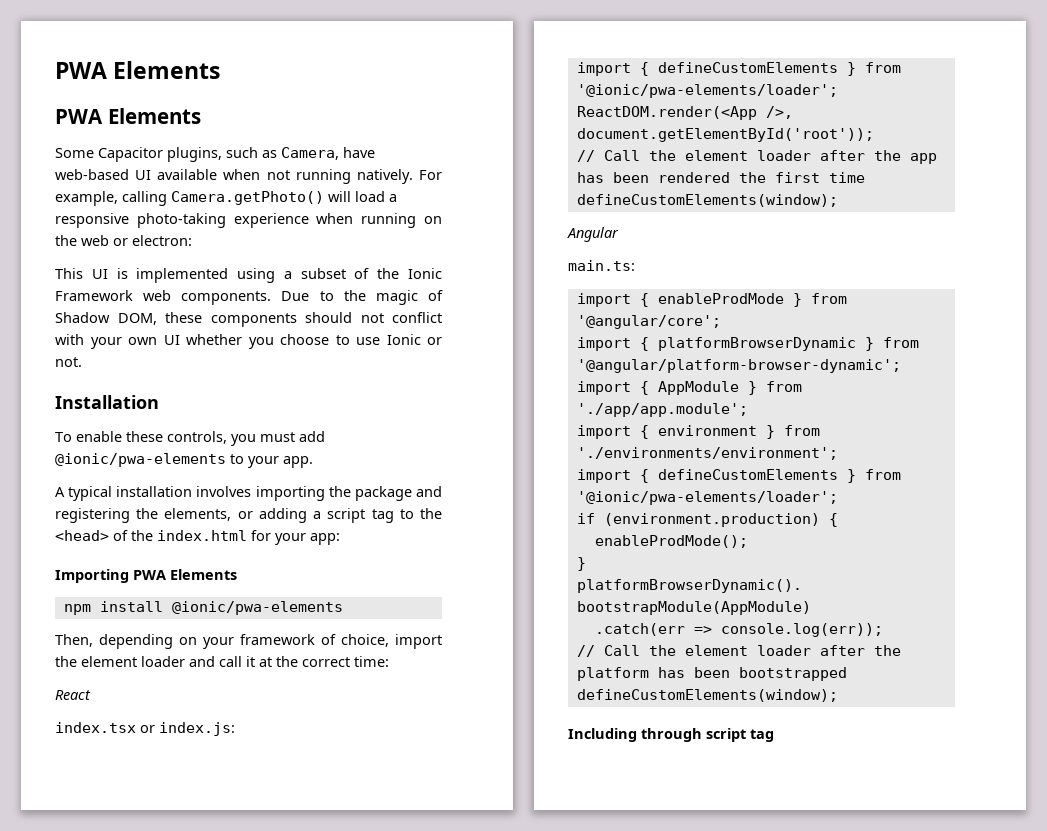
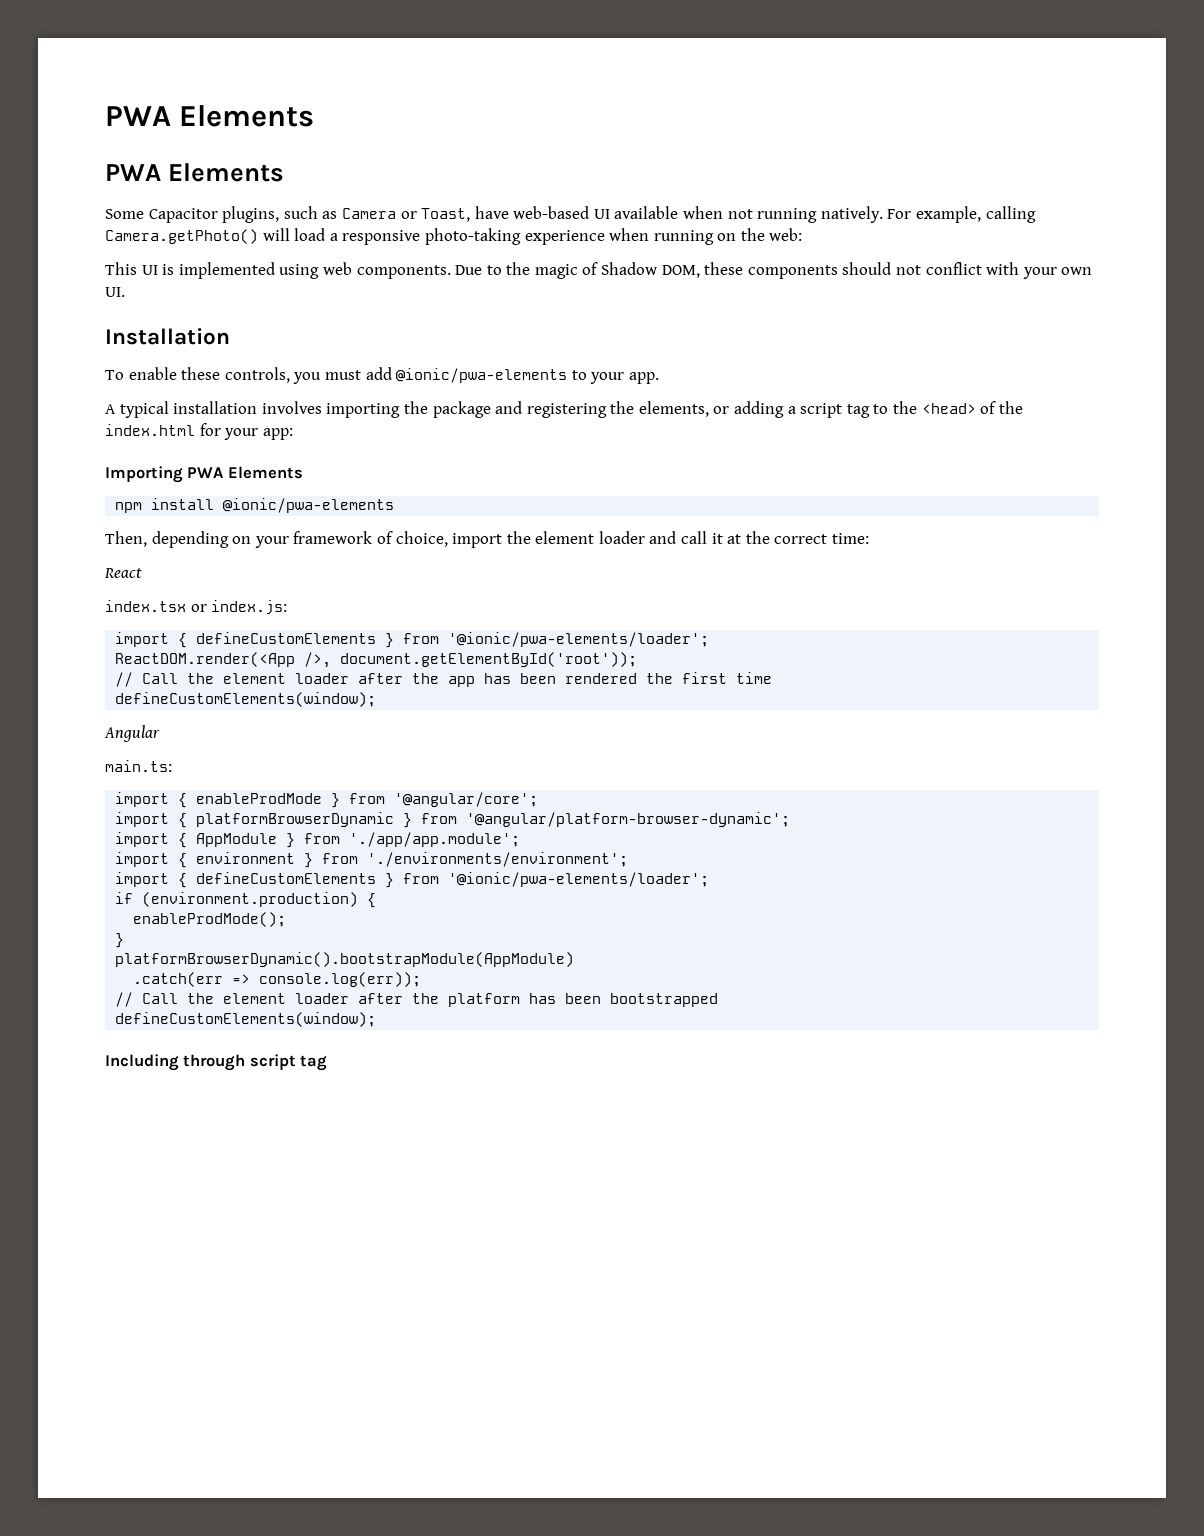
[281,147,339,160] Camera, -> [341,208,471,222] Camera or Toast,
[81,235,192,246] web or electron: -> [769,228,803,241] web:
[283,268,442,279] [55,290,133,301] a subset of the Ionic Framework -> (320, 271) none
[163,334,442,349] [55,357,82,367] UI whether you choose to use Ionic or not. -> [105,287,125,297] UI.

